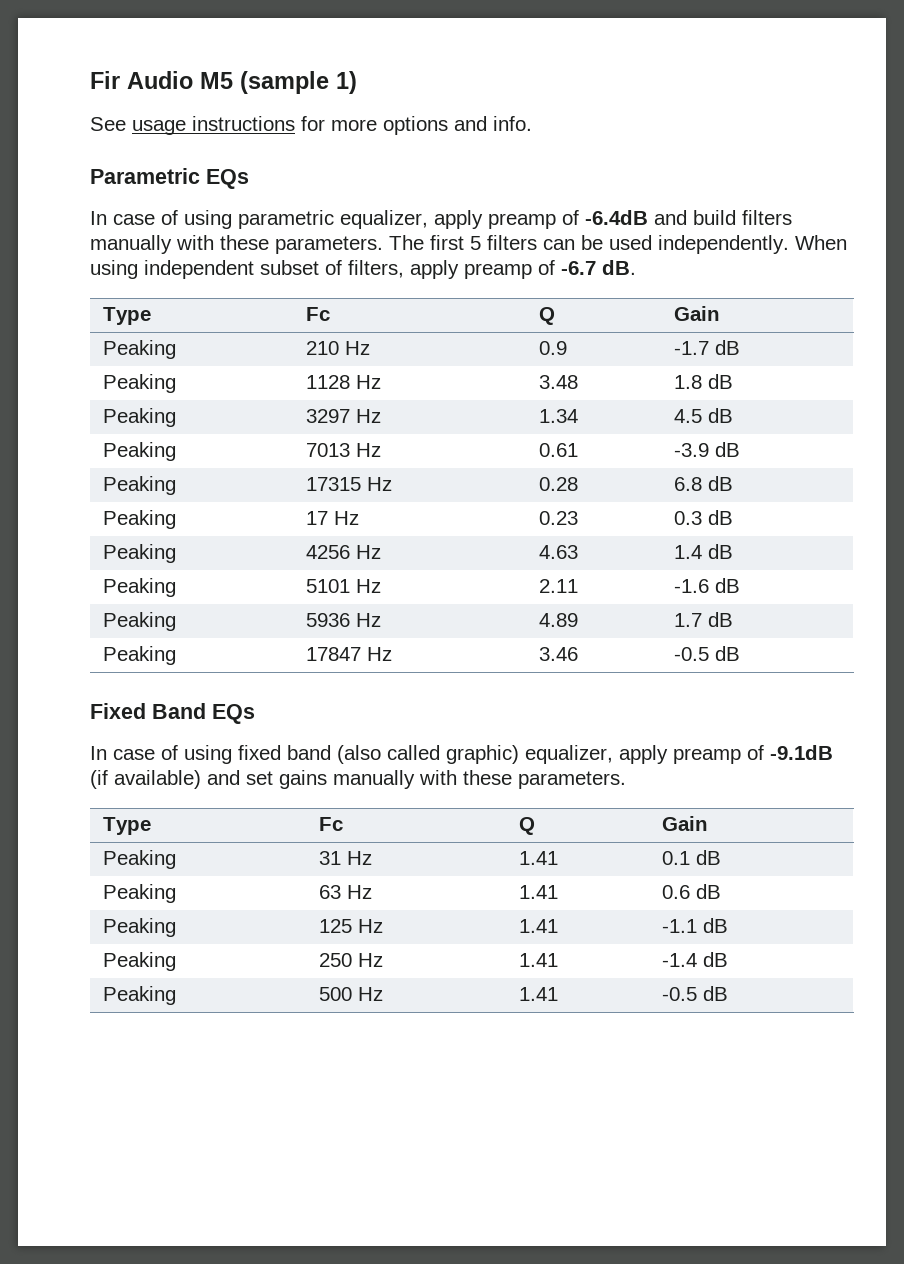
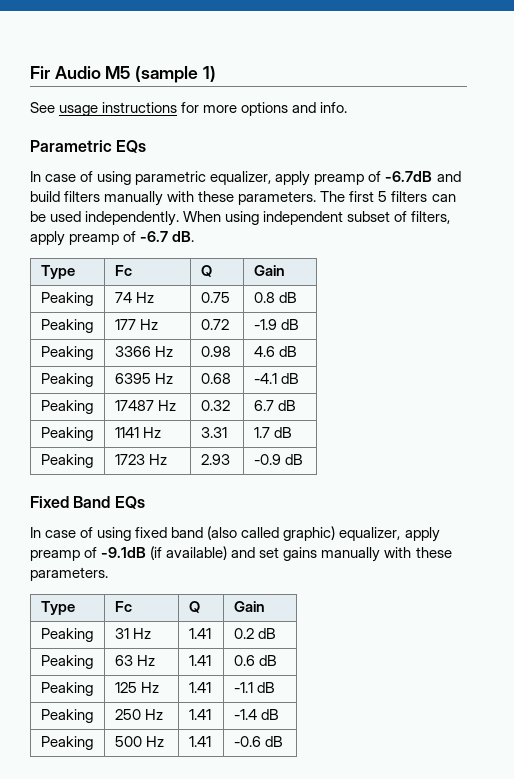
[585,210,648,225] -6.4dB -> [385,171,433,182] -6.7dB
[306,341,371,355] [539,341,568,355] [674,340,741,355] [103,374,177,393] [306,375,382,389] [539,375,579,389] [674,374,734,389] [103,408,177,427] [306,409,382,423] [539,409,579,423] [674,408,734,423] [103,442,177,461] [306,443,382,457] [539,443,579,457] [674,442,741,457] [103,476,177,495] [306,477,393,491] [539,477,579,491] [674,476,734,491] [103,510,177,529] [306,511,360,525] [539,511,579,525] [674,510,734,525] [103,544,177,563] [306,545,382,559] [539,545,579,559] [674,544,734,559] [103,578,177,597] [306,579,382,593] [539,579,579,593] [674,578,741,593] [103,612,177,631] [306,613,382,627] [539,613,579,627] 210 Hz | 0.9 | -1.7 dB // Peaking | 1128 Hz | 3.48 | 1.8 dB // Peaking | 3297 Hz | 1.34 | 4.5 dB // Peaking | 7013 Hz | 0.61 | -3.9 dB // Peaking | 17315 Hz | 0.28 | 6.8 dB // Peaking | 17 Hz | 0.23 | 0.3 dB // Peaking | 4256 Hz | 4.63 | 1.4 dB // Peaking | 5101 Hz | 2.11 | -1.6 dB // Peaking | 5936 Hz | 4.89 -> [114,292,155,303] [200,292,230,303] [253,292,298,303] [40,319,93,333] [114,319,159,330] [200,319,229,330] [253,319,300,330] [40,346,93,360] [114,346,174,357] [200,346,231,357] [253,346,298,357] [40,373,93,387] [114,373,174,384] [200,373,231,384] [253,373,300,384] [40,400,93,414] [114,400,177,411] [200,400,230,411] [253,400,297,411] [40,427,93,441] [114,427,162,438] [200,427,227,438] 74 Hz | 0.75 | 0.8 dB // Peaking | 177 Hz | 0.72 | -1.9 dB // Peaking | 3366 Hz | 0.98 | 4.6 dB // Peaking | 6395 Hz | 0.68 | -4.1 dB // Peaking | 17487 Hz | 0.32 | 6.7 dB // Peaking | 1141 Hz | 3.31
[306,647,393,661] [539,647,579,661] [674,647,710,661] 17847 Hz | 3.46 | -0.5 -> [114,454,168,465] [200,454,230,465] [253,454,281,465] 1723 Hz | 2.93 | -0.9
[662,851,691,865] 0.1 -> [233,628,254,639] 0.2
[662,987,698,1001] -0.5 -> [233,736,261,747] -0.6

